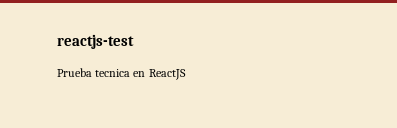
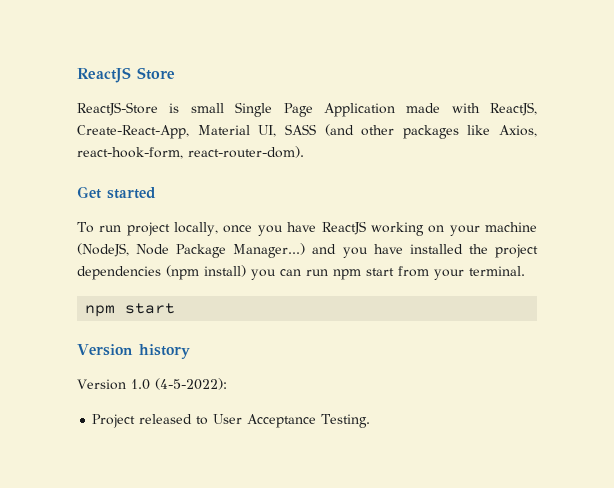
[57,34,134,49] [57,68,186,80] reactjs-test // Prueba tecnica en ReactJS -> [77,67,175,83] [77,102,537,117] [77,124,537,139] [77,146,304,159] [77,186,156,199] [77,221,537,236] [77,243,538,258] [77,265,525,280] [85,303,176,317] [77,344,190,359] [77,378,227,390] [92,414,371,428] ReactJS Store // ReactJS-Store is small Single Page Application made with ReactJS, Create-React-App, Material UI, SASS (and other packages like Axios, react-hook-form, react-router-dom). // Get started // To run project locally, once you have ReactJS working on your machine (NodeJS, Node Package Manager...) and you have installed the project dependencies (npm install) you can run npm start from your terminal. // npm start // Version history // Version 1.0 (4-5-2022): // Project released to User Acceptance Testing.

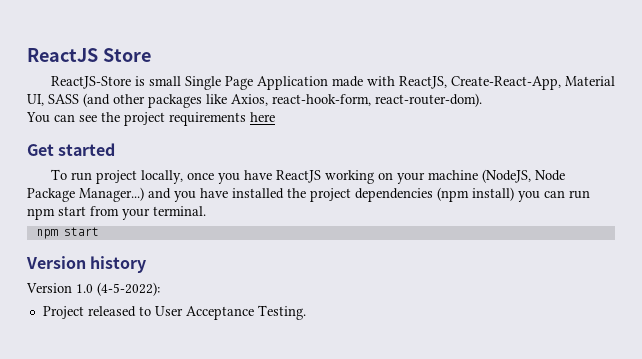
(304, 152) none -> [26,112,275,126] // You can see the project requirements here

